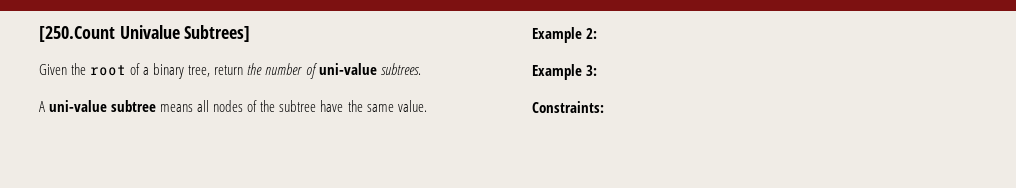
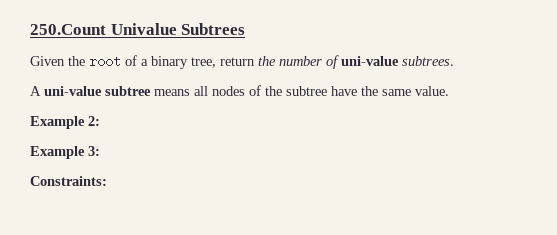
[39,25,251,42] [250.Count Univalue Subtrees] -> [30,23,246,35] 250.Count Univalue Subtrees

